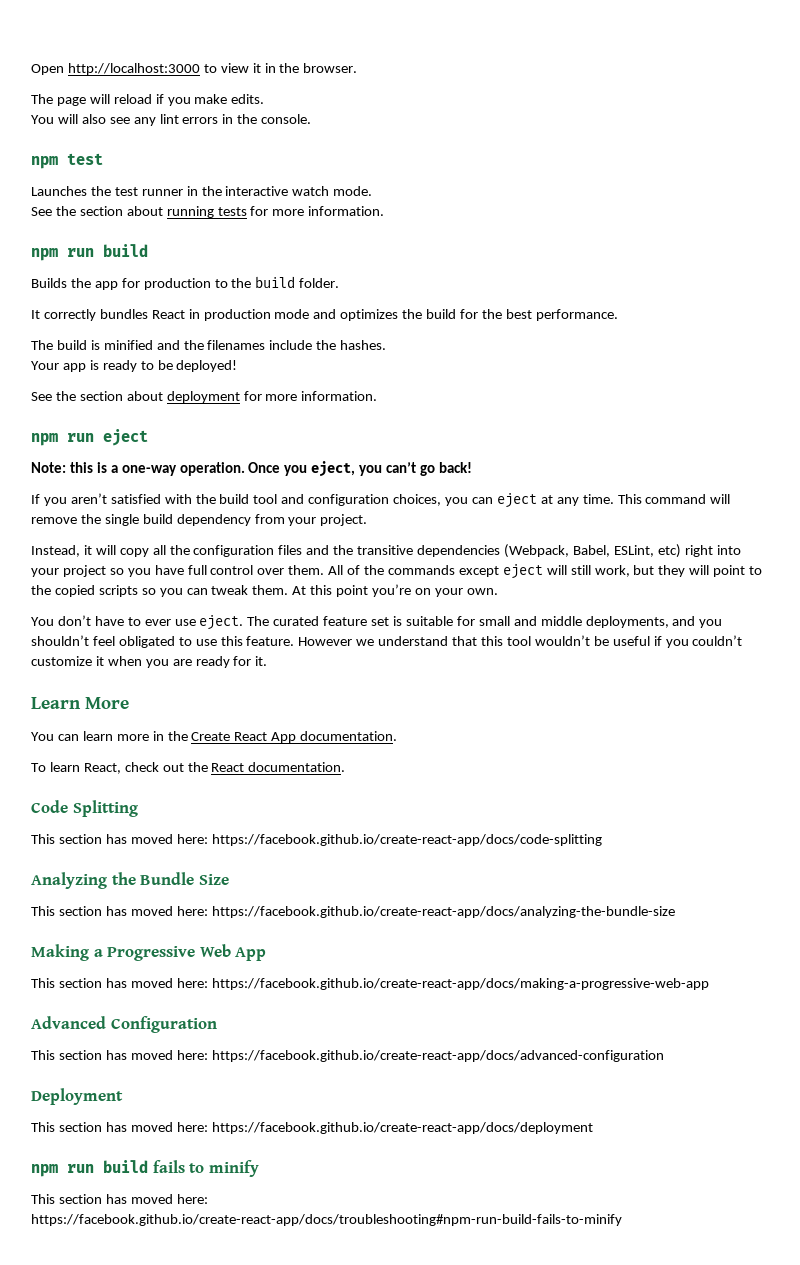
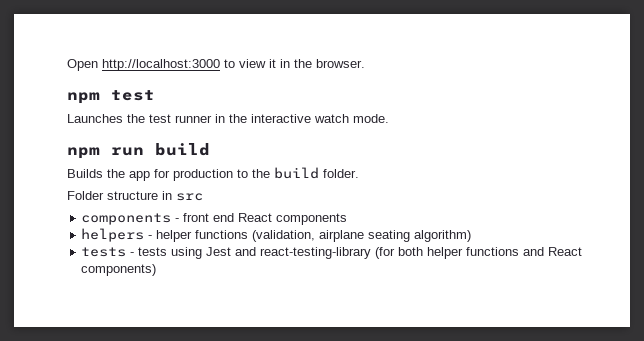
[31,94,265,106] [31,114,312,126] // The page will reload if you make edits. // You will also see any lint errors in the console. -> (365, 63) none
[31,206,385,218] // See the section about running tests for more information. -> (389, 118) none
[31,309,618,321] [31,340,387,350] [31,360,238,372] [31,391,378,403] [31,429,148,446] [31,461,472,477] [31,493,731,508] [31,514,368,526] [31,544,741,558] [31,564,763,579] [31,584,498,597] [31,615,723,630] [31,635,743,648] [31,656,268,668] [31,697,130,709] [31,731,398,743] [31,762,346,774] [31,800,138,817] [31,834,602,846] [31,872,229,889] [31,906,675,918] [31,944,267,961] [31,978,709,990] [31,1016,217,1033] [31,1050,664,1062] [31,1088,123,1105] [31,1122,593,1134] [31,1160,259,1177] [31,1194,208,1204] [31,1214,622,1226] It correctly bundles React in production mode and optimizes the build for the best performance. // The build is minified and the filenames include the hashes. // Your app is ready to be deployed! // See the section about deployment for more information. // npm run eject // Note: this is a one-way operation. Once you eject, you can’t go back! // If you aren’t satisfied with the build tool and configuration choices, you can eject at any time. This command will remove the single build dependency from your project. // Instead, it will copy all the configuration files and the transitive dependencies (Webpack, Babel, ESLint, etc) right into your project so you have full control over them. All of the commands except eject will still work, but they will point to the copied scripts so you can tweak them. At this point you’re on your own. // You don’t have to ever use eject. The curated feature set is suitable for small and middle deployments, and you shouldn’t feel obligated to use this feature. However we understand that this tool wouldn’t be useful if you couldn’t customize it when you are ready for it. // Learn More // You can learn more in the Create React App documentation. // To learn React, check out the React documentation. // Code Splitting // This section has moved here: https://facebook.github.io/create-react-app/docs/code-splitting // Analyzing the Bundle Size // This section has moved here: https://facebook.github.io/create-react-app/docs/analyzing-the-bundle-size // Making a Progressive Web App // This section has moved here: https://facebook.github.io/create-react-app/docs/making-a-progressive-web-app // Advanced Configuration // This section has moved here: https://facebook.github.io/create-react-app/docs/advanced-configuration // Deployment // This section has moved here: https://facebook.github.io/create-react-app/docs/deployment // npm run build fails to minify // This section has moved here: https://facebook.github.io/create-react-app/docs/troubleshooting#npm-run-build-fails-to-minify -> [67,191,203,201] [81,213,348,225] [81,228,472,242] [81,247,583,259] [81,264,157,276] Folder structure in src // components - front end React components // helpers - helper functions (validation, airplane seating algorithm) // tests - tests using Jest and react-testing-library (for both helper functions and React components)

